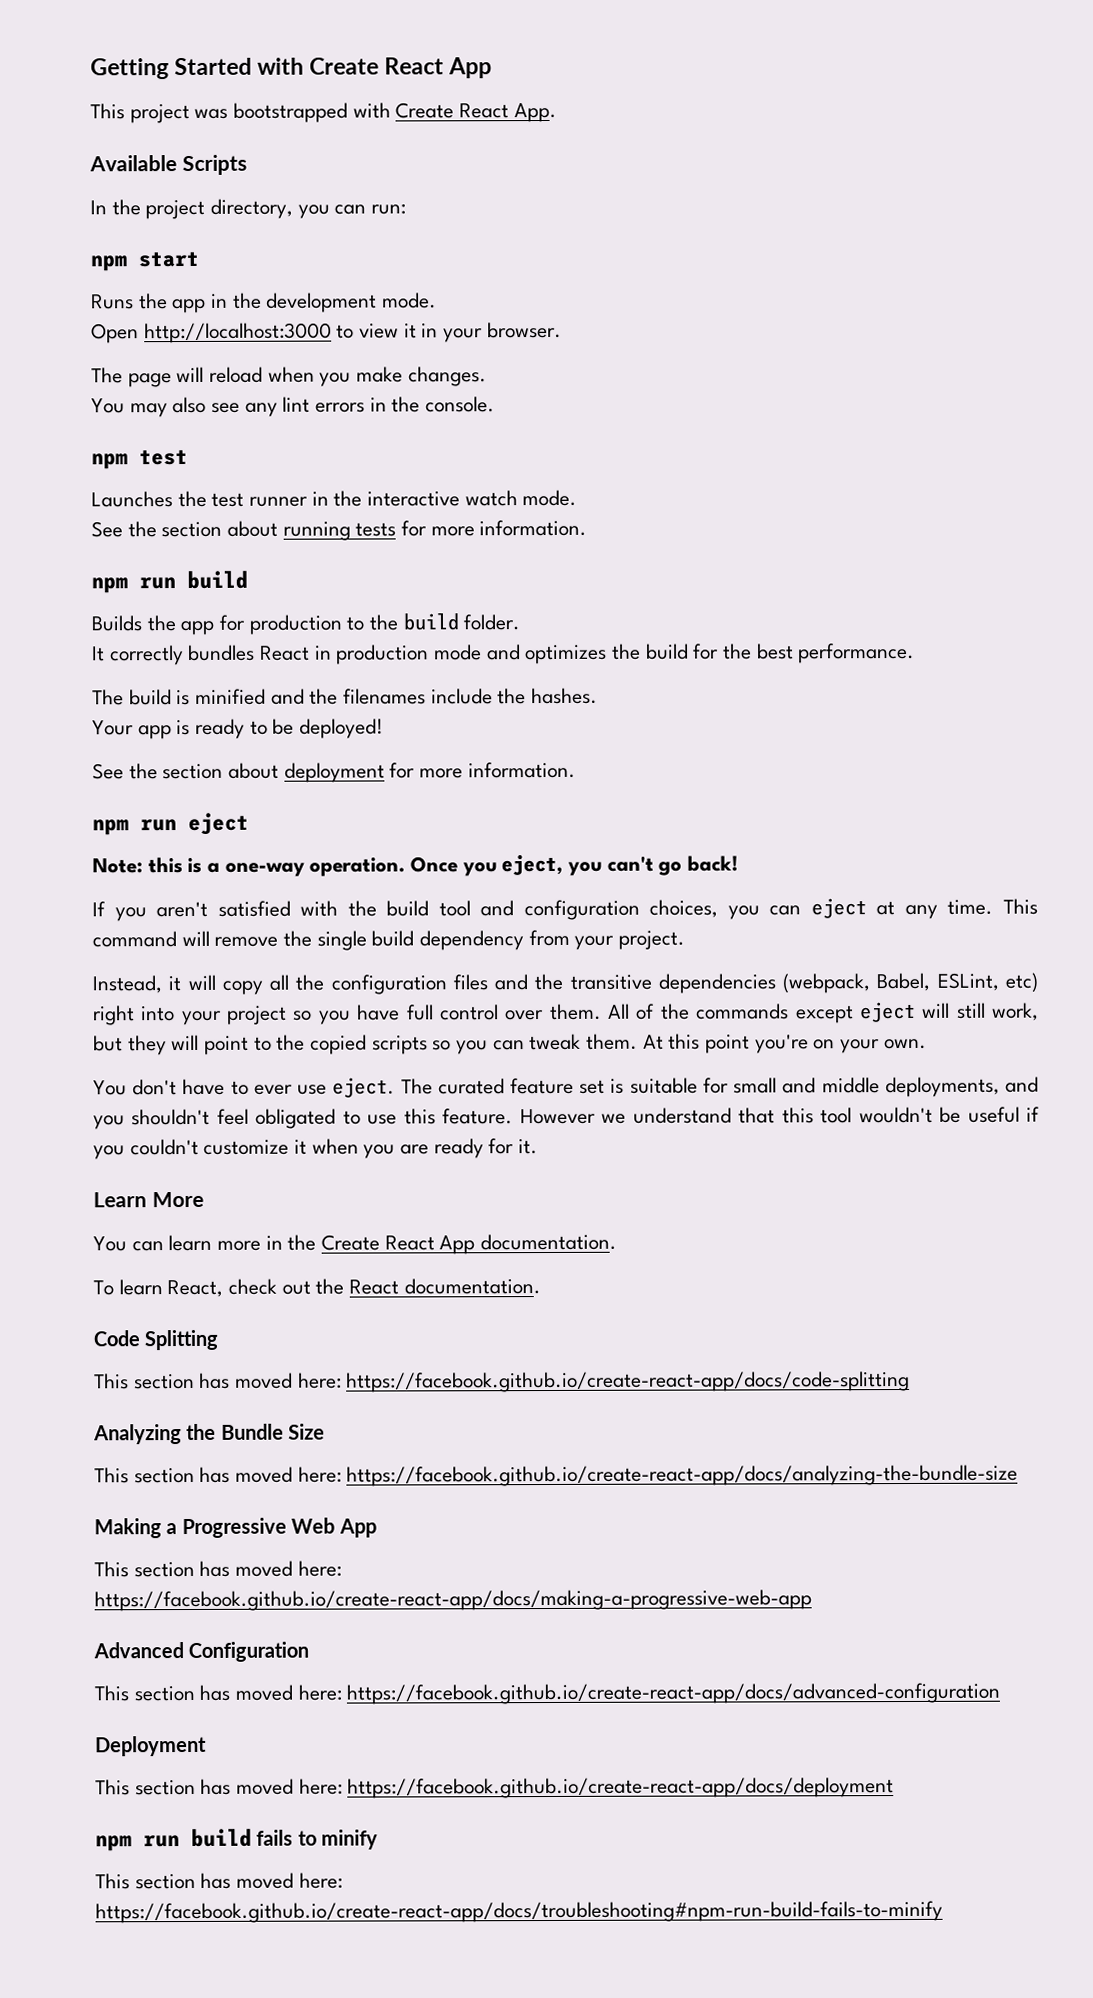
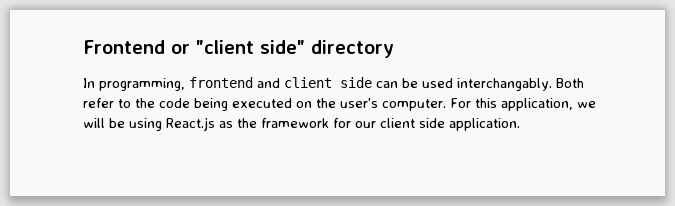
[90,57,493,80] [90,102,557,124] [89,154,247,176] [90,198,407,220] [90,251,199,272] [91,292,438,314] [91,321,562,344] [91,366,487,388] [91,396,496,418] [91,450,188,470] [91,489,578,508] [91,519,588,541] [91,570,248,594] [91,613,521,636] [92,642,916,666] [92,687,599,706] [92,718,385,740] [92,761,576,783] [92,812,249,836] [92,854,739,877] [92,898,1038,922] [92,929,686,951] [92,972,1038,995] [93,1001,1039,1026] [93,1033,927,1056] [93,1076,1039,1098] [93,1106,1041,1130] [93,1138,539,1160] [93,1191,204,1208] [93,1233,618,1255] [93,1278,541,1298] [93,1329,219,1351] [94,1370,911,1393] [93,1423,326,1445] [94,1464,1019,1487] [94,1517,377,1539] [94,1560,342,1578] [94,1589,812,1612] [93,1641,310,1663] [94,1682,1001,1705] [95,1735,207,1757] [95,1777,895,1799] [95,1828,379,1852] [95,1872,343,1890] [95,1900,943,1924] Getting Started with Create React App // This project was bootstrapped with Create React App. // Available Scripts // In the project directory, you can run: // npm start // Runs the app in the development mode. // Open http://localhost:3000 to view it in your browser. // The page will reload when you make changes. // You may also see any lint errors in the console. // npm test // Launches the test runner in the interactive watch mode. // See the section about running tests for more information. // npm run build // Builds the app for production to the build folder. // It correctly bundles React in production mode and optimizes the build for the best performance. // The build is minified and the filenames include the hashes. // Your app is ready to be deployed! // See the section about deployment for more information. // npm run eject // Note: this is a one-way operation. Once you eject, you can't go back! // If you aren't satisfied with the build tool and configuration choices, you can eject at any time. This command will remove the single build dependency from your project. // Instead, it will copy all the configuration files and the transitive dependencies (webpack, Babel, ESLint, etc) right into your project so you have full control over them. All of the commands except eject will still work, but they will point to the copied scripts so you can tweak them. At this point you're on your own. // You don't have to ever use eject. The curated feature set is suitable for small and middle deployments, and you shouldn't feel obligated to use this feature. However we understand that this tool wouldn't be useful if you couldn't customize it when you are ready for it. // Learn More // You can learn more in the Create React App documentation. // To learn React, check out the React documentation. // Code Splitting // This section has moved here: https://facebook.github.io/create-react-app/docs/code-splitting // Analyzing the Bundle Size // This section has moved here: https://facebook.github.io/create-react-app/docs/analyzing-the-bundle-size // Making a Progressive Web App // This section has moved here: https://facebook.github.io/create-react-app/docs/making-a-progressive-web-app // Advanced Configuration // This section has moved here: https://facebook.github.io/create-react-app/docs/advanced-configuration // Deployment // This section has moved here: https://facebook.github.io/create-react-app/docs/deployment // npm run build fails to minify // This section has moved here: https://facebook.github.io/create-react-app/docs/troubleshooting#npm-run-build-fails-to-minify -> [83,40,394,58] [83,77,584,91] [83,98,596,111] [83,117,520,131] Frontend or "client side" directory // In programming, frontend and client side can be used interchangably. Both refer to the code being executed on the user's computer. For this application, we will be using React.js as the framework for our client side application.

